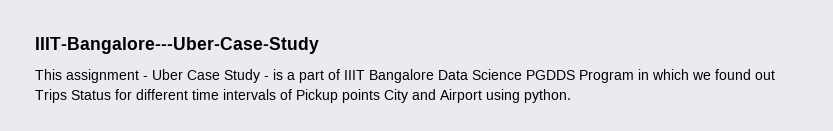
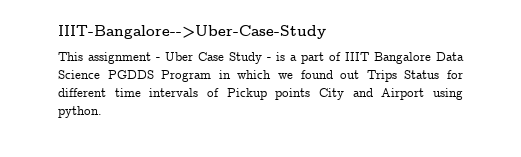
[35,37,319,54] IIIT-Bangalore---Uber-Case-Study -> [58,25,326,39] IIIT-Bangalore-->Uber-Case-Study

